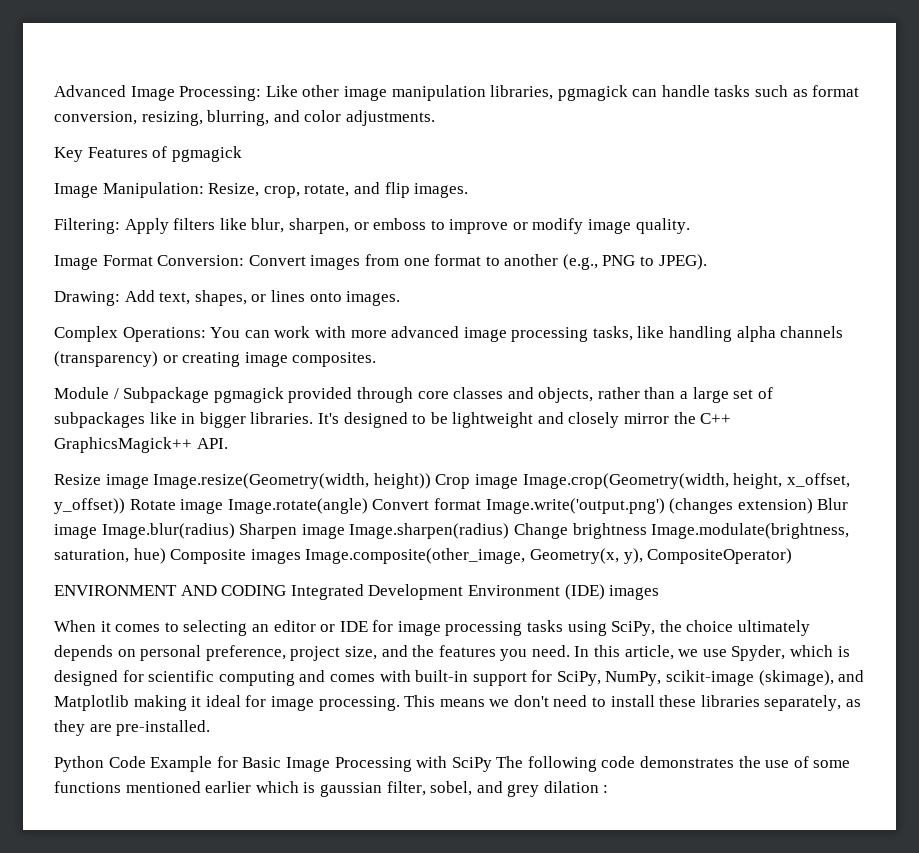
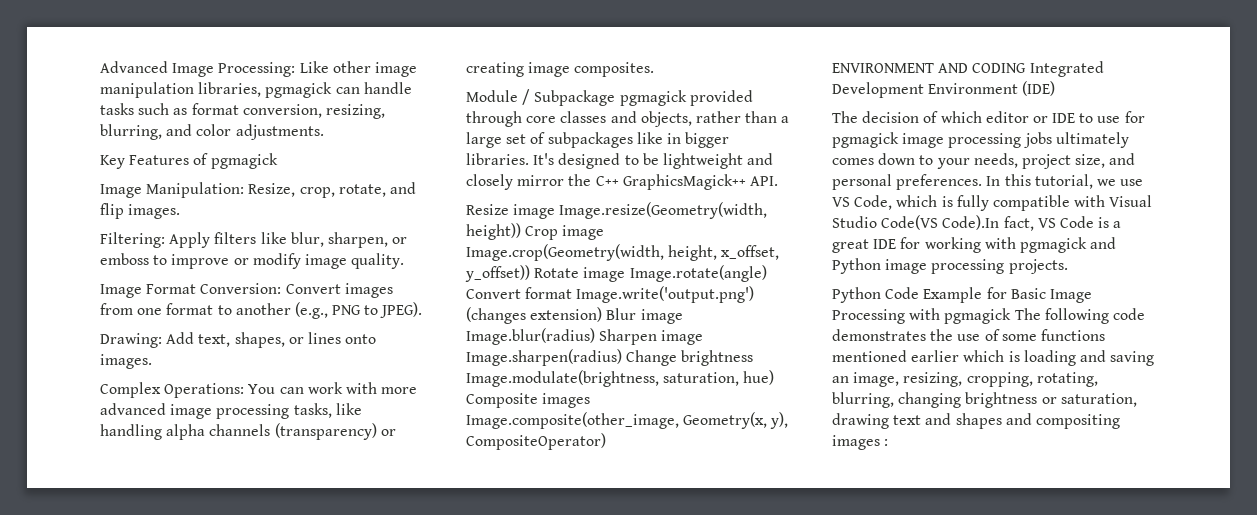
[609,585,660,600] [54,620,811,636] [54,645,570,661] images // When it comes to selecting an editor or IDE for image processing tasks using SciPy, the choice ultimately depends on personal preference, project size, and the features you need. -> [832,111,1145,123] [832,132,1129,148] [832,153,1136,169] [832,174,983,190] // The decision of which editor or IDE to use for pgmagick image processing jobs ultimately comes down to your needs, project size, and personal preferences.
[624,645,674,660] article, -> [1034,174,1093,189] tutorial,
[731,645,850,661] [54,670,865,686] [54,695,862,711] [54,720,211,736] Spyder, which is designed for scientific computing and comes with built-in support for SciPy, NumPy, scikit-image (skimage), and Matplotlib making it ideal for image processing. This means we don't need to install these libraries separately, as they are pre-installed. -> [832,195,1153,211] [832,215,1122,231] [832,237,1117,253] [832,258,1068,274] VS Code, which is fully compatible with Visual Studio Code(VS Code).In fact, VS Code is a great IDE for working with pgmagick and Python image processing projects.
[451,757,492,772] SciPy -> [944,308,1012,324] pgmagick
[319,781,599,797] gaussian filter, sobel, and grey dilation -> [1023,350,1155,366] [832,372,1098,387] [832,392,1137,408] [832,413,1120,429] [832,435,880,450] loading and saving an image, resizing, cropping, rotating, blurring, changing brightness or saturation, drawing text and shapes and compositing images

